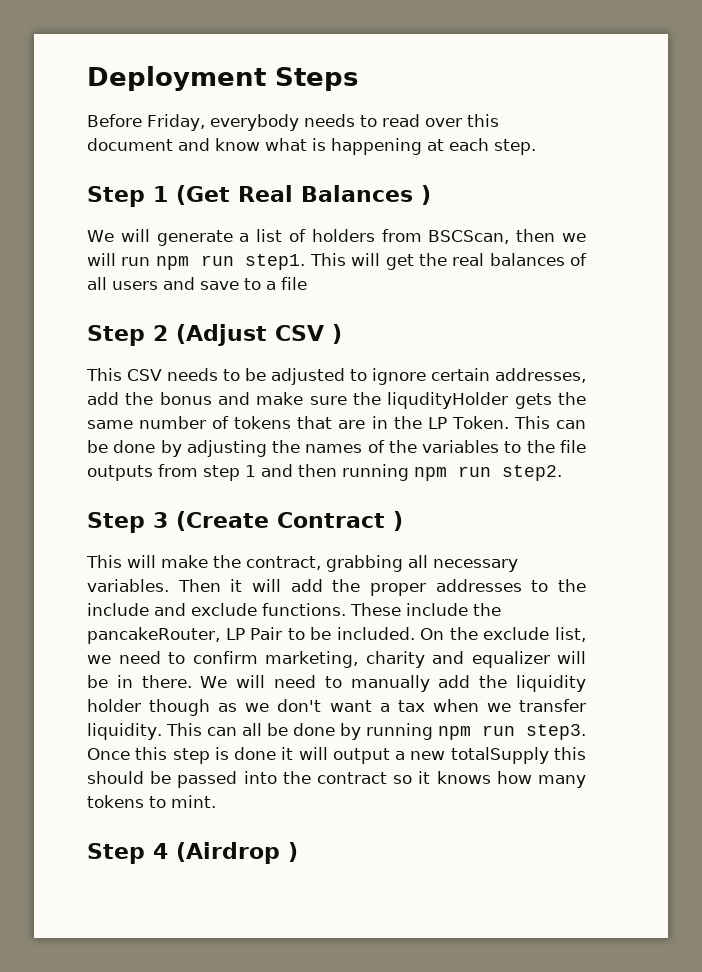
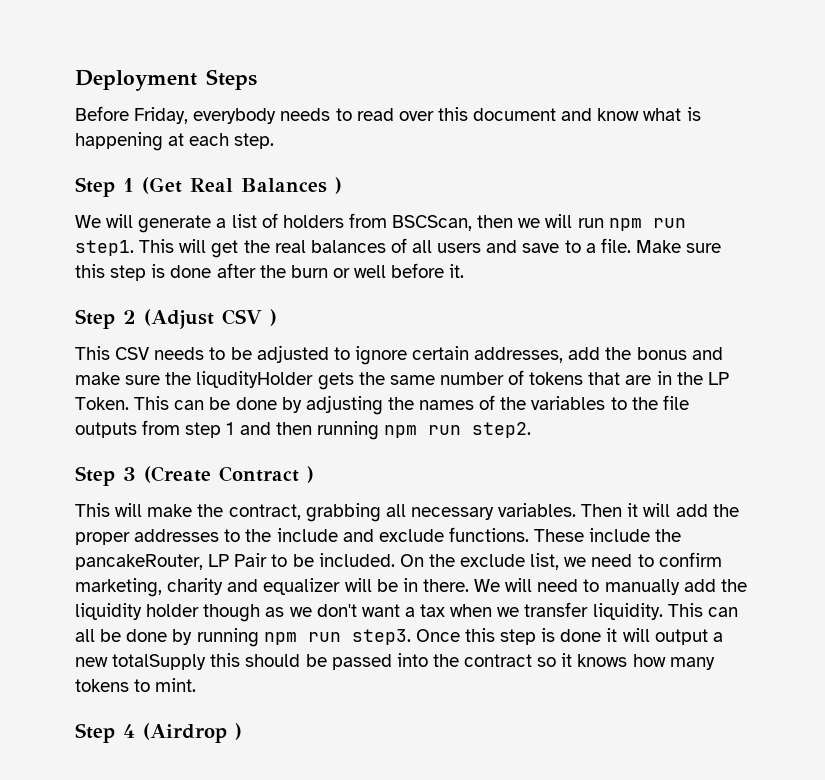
[281,277,307,290] file -> [600,238,722,253] [75,263,465,281] file. Make sure this step is done after the burn or well before it.

